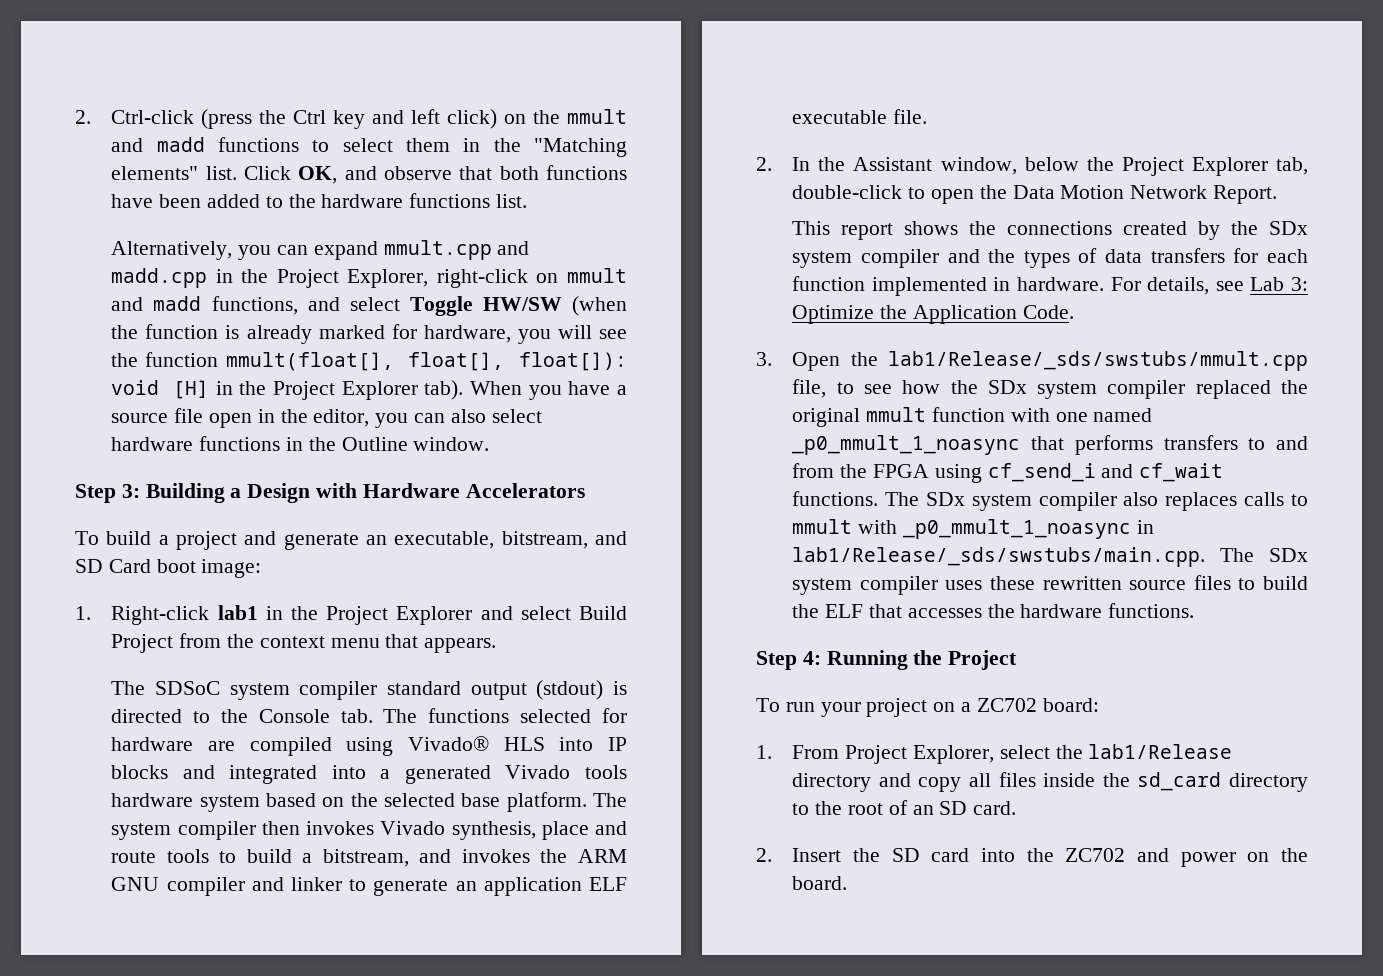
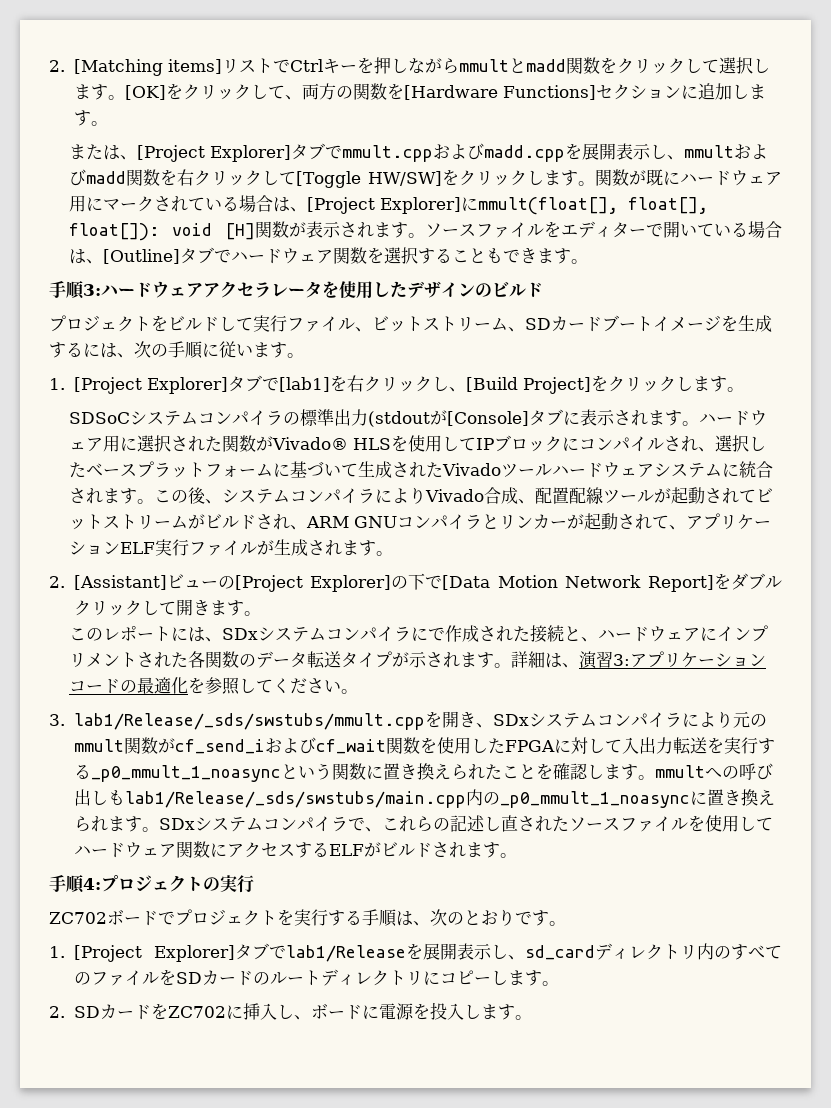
[75,109,627,129] [111,137,627,157] [111,165,627,184] [111,193,527,208] [111,240,530,260] [111,268,627,288] [111,296,627,316] [111,324,627,344] [111,352,219,367] 2. Ctrl-click (press the Ctrl key and left click) on the mmult and madd functions to select them in the "Matching elements" list. Click OK, and observe that both functions have been added to the hardware functions list. // Alternatively, you can expand mmult.cpp and madd.cpp in the Project Explorer, right-click on mmult and madd functions, and select Toggle HW/SW (when the function is already marked for hardware, you will see the function -> [49,57,770,76] [73,83,766,100] [73,110,108,126] [68,143,768,162] [68,169,782,188] [68,195,478,214] 2. [Matching items]リストでCtrlキーを押しながらmmultとmadd関数をクリックして選択します。[OK]をクリックして、両方の関数を[Hardware Functions]セクションに追加します。 // または、[Project Explorer]タブでmmult.cppおよびmadd.cppを展開表示し、mmultおよびmadd関数を右クリックして[Toggle HW/SW]をクリックします。関数が既にハードウェア用にマークされている場合は、[Project Explorer]に
[215,380,627,400] [111,408,542,428] [111,436,490,451] [75,483,585,503] [75,531,627,550] [75,559,262,578] [75,605,628,625] [111,633,497,653] [111,680,627,700] [111,708,627,723] [111,736,628,756] [111,765,627,784] [111,792,627,812] [111,821,627,840] [111,849,627,867] [111,877,627,896] [792,109,928,124] [756,157,1308,176] [792,185,1277,204] [792,221,1308,240] [792,248,1308,268] [792,276,1308,296] [792,305,1074,324] [756,351,1308,371] [792,379,1308,399] [792,407,1153,427] [792,435,1308,455] [792,463,1224,483] [792,491,1308,511] [792,519,1154,539] [792,547,1308,567] [792,575,1308,595] [792,603,1195,618] [756,650,1018,670] [756,698,1099,717] [756,744,1233,764] [792,772,1308,792] [792,800,1017,815] [756,848,1308,867] [792,876,848,890] in the Project Explorer tab). When you have a source file open in the editor, you can also select hardware functions in the Outline window. // Step 3: Building a Design with Hardware Accelerators // To build a project and generate an executable, bitstream, and SD Card boot image: // 1. Right-click lab1 in the Project Explorer and select Build Project from the context menu that appears. // The SDSoC system compiler standard output (stdout) is directed to the Console tab. The functions selected for hardware are compiled using Vivado® HLS into IP blocks and integrated into a generated Vivado tools hardware system based on the selected base platform. The system compiler then invokes Vivado synthesis, place and route tools to build a bitstream, and invokes the ARM GNU compiler and linker to generate an application ELF executable file. // 2. In the Assistant window, below the Project Explorer tab, double-click to open the Data Motion Network Report. // This report shows the connections created by the SDx system compiler and the types of data transfers for each function implemented in hardware. For details, see Lab 3: Optimize the Application Code. // 3. Open the lab1/Release/_sds/swstubs/mmult.cpp file, to see how the SDx system compiler replaced the original mmult function with one named _p0_mmult_1_noasync that performs transfers to and from the FPGA using cf_send_i and cf_wait functions. The SDx system compiler also replaces calls to mmult with _p0_mmult_1_noasync in lab1/Release/_sds/swstubs/main.cpp. The SDx system compiler uses these rewritten source files to build the ELF that accesses the hardware functions. // Step 4: Running the Project // To run your project on a ZC702 board: // 1. From Project Explorer, select the lab1/Release directory and copy all files inside the sd_card directory to the root of an SD card. // 2. Insert the SD card into the ZC702 and power on the board. -> [254,221,782,238] [68,247,588,264] [49,281,543,299] [49,315,772,332] [49,341,304,359] [49,375,744,394] [68,409,767,427] [68,435,766,452] [68,461,773,478] [68,487,773,504] [68,513,771,530] [68,539,393,556] [49,573,782,592] [73,599,261,616] [68,625,768,643] [68,651,766,669] [68,677,358,695] [49,711,767,730] [73,737,775,755] [73,763,773,782] [73,789,775,808] [73,815,773,832] [73,841,517,858] [49,875,254,893] [49,909,566,927] [49,943,782,962] [73,969,559,986] [49,1002,532,1020] 関数が表示されます。ソースファイルをエディターで開いている場合は、[Outline]タブでハードウェア関数を選択することもできます。 // 手順3:ハードウェアアクセラレータを使用したデザインのビルド // プロジェクトをビルドして実行ファイル、ビットストリーム、SDカードブートイメージを生成するには、次の手順に従います。 // 1. [Project Explorer]タブで[lab1]を右クリックし、[Build Project]をクリックします。 // SDSoCシステムコンパイラの標準出力(stdoutが[Console]タブに表示されます。ハードウェア用に選択された関数がVivado® HLSを使用してIPブロックにコンパイルされ、選択したベースプラットフォームに基づいて生成されたVivadoツールハードウェアシステムに統合されます。この後、システムコンパイラによりVivado合成、配置配線ツールが起動されてビットストリームがビルドされ、ARM GNUコンパイラとリンカーが起動されて、アプリケーションELF実行ファイルが生成されます。 // 2. [Assistant]ビューの[Project Explorer]の下で[Data Motion Network Report]をダブルクリックして開きます。 // このレポートには、SDxシステムコンパイラにで作成された接続と、ハードウェアにインプリメントされた各関数のデータ転送タイプが示されます。詳細は、演習3:アプリケーションコードの最適化を参照してください。 // 3. lab1/Release/_sds/swstubs/mmult.cppを開き、SDxシステムコンパイラにより元のmmult関数がcf_send_iおよびcf_wait関数を使用したFPGAに対して入出力転送を実行する_p0_mmult_1_noasyncという関数に置き換えられたことを確認します。mmultへの呼び出しもlab1/Release/_sds/swstubs/main.cpp内の_p0_mmult_1_noasyncに置き換えられます。SDxシステムコンパイラで、これらの記述し直されたソースファイルを使用してハードウェア関数にアクセスするELFがビルドされます。 // 手順4:プロジェクトの実行 // ZC702ボードでプロジェクトを実行する手順は、次のとおりです。 // 1. [Project Explorer]タブでlab1/Releaseを展開表示し、sd_cardディレクトリ内のすべてのファイルをSDカードのルートディレクトリにコピーします。 // 2. SDカードをZC702に挿入し、ボードに電源を投入します。

